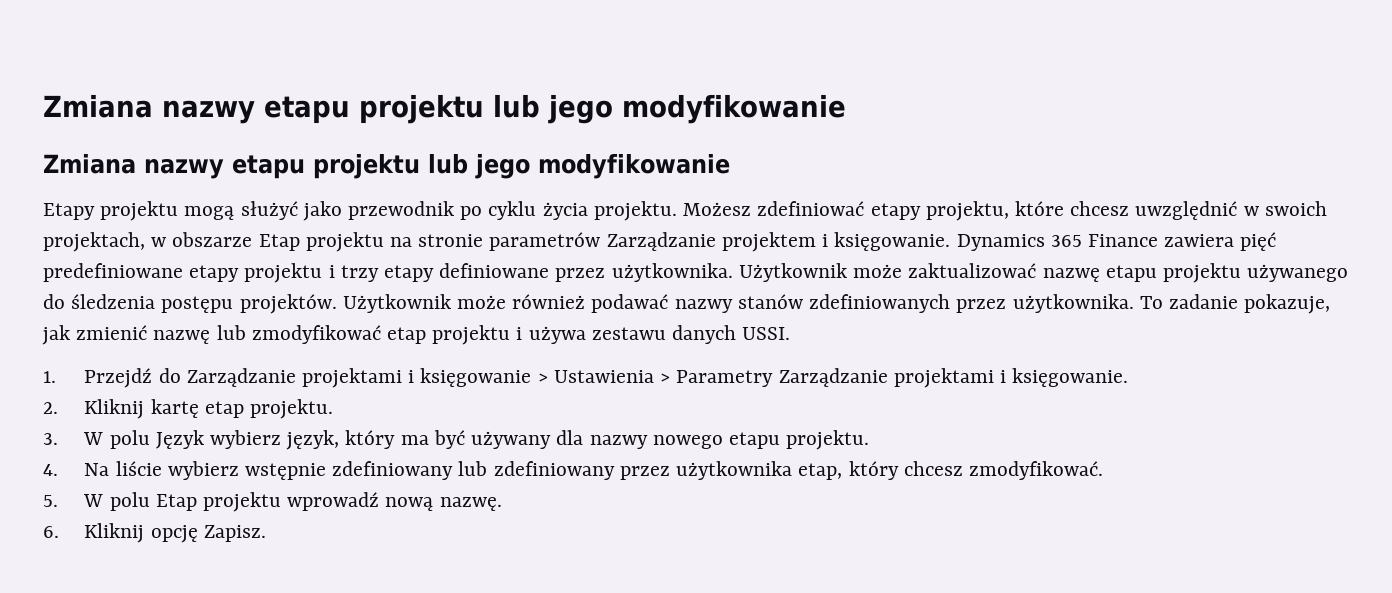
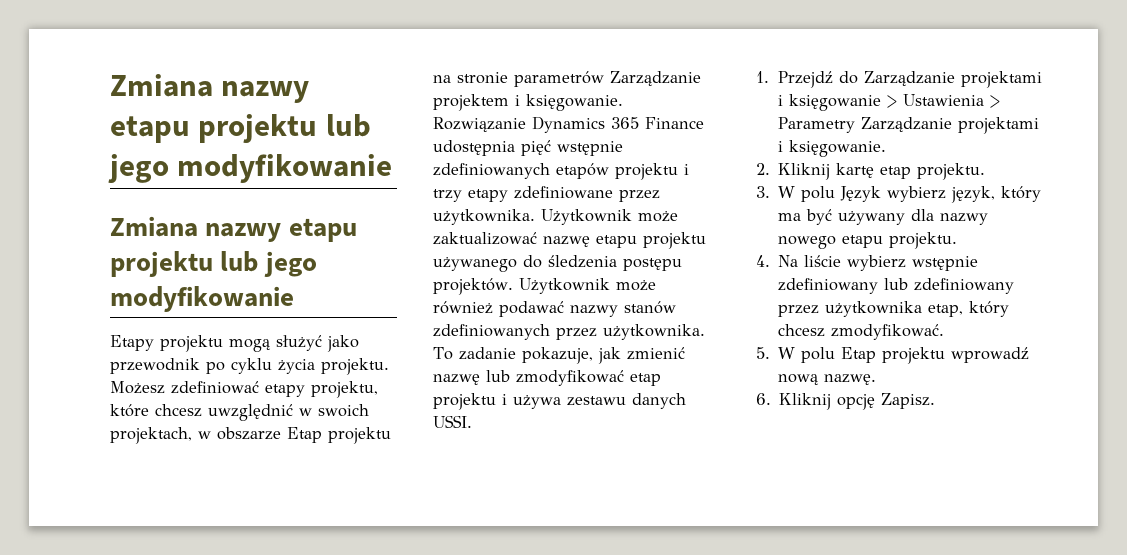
(951, 241) none -> [433,117,526,132] Rozwiązanie
[1164,232,1277,251] [43,263,240,282] zawiera pięć predefiniowane etapy -> [433,140,623,156] [433,163,609,179] udostępnia pięć wstępnie zdefiniowanych etapów
[439,263,550,278] definiowane -> [514,186,613,199] zdefiniowane

